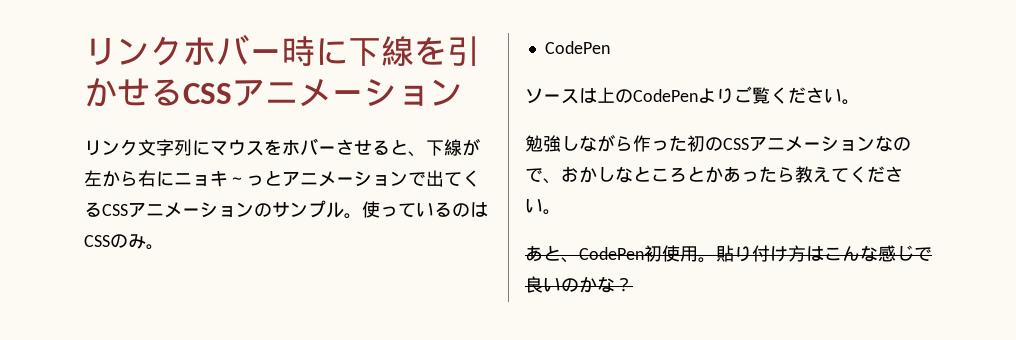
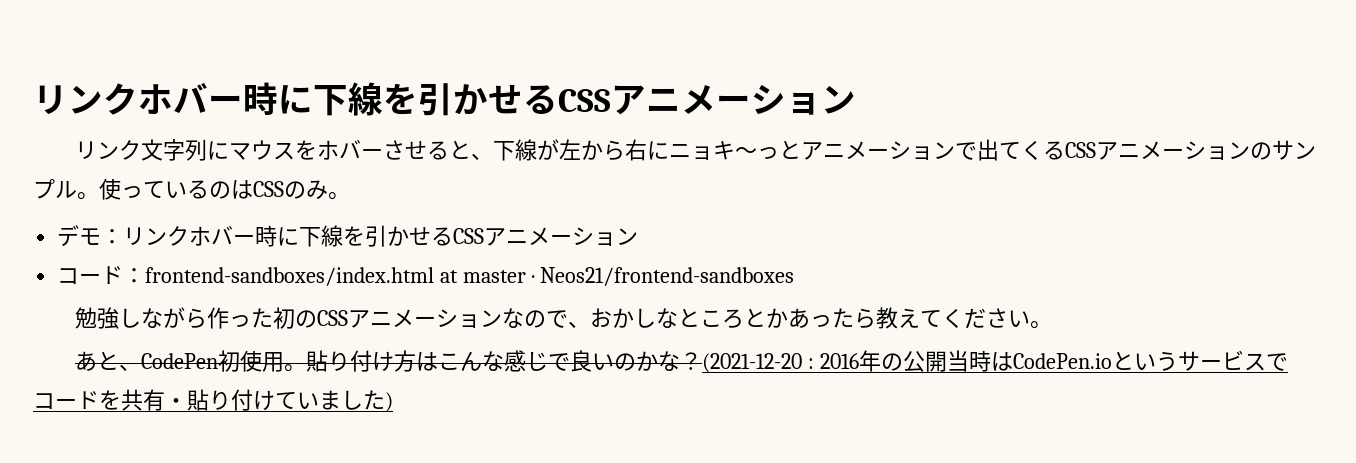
[544,41,610,54] [525,86,860,105] CodePen // ソースは上のCodePenよりご覧ください。 -> [57,225,639,247] [57,266,794,286] デモ：リンクホバー時に下線を引かせるCSSアニメーション // コード：frontend-sandboxes/index.html at master · Neos21/frontend-sandboxes
(633, 284) none -> [701,350,1288,373] [33,389,393,412] (2021-12-20 : 2016年の公開当時はCodePen.ioというサービスでコードを共有・貼り付けていました)

